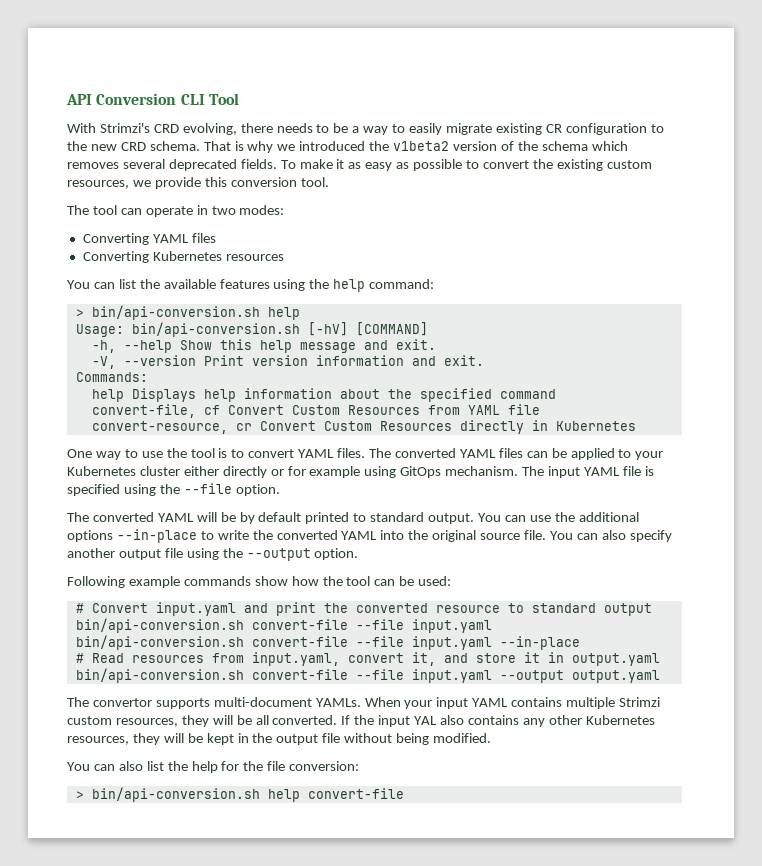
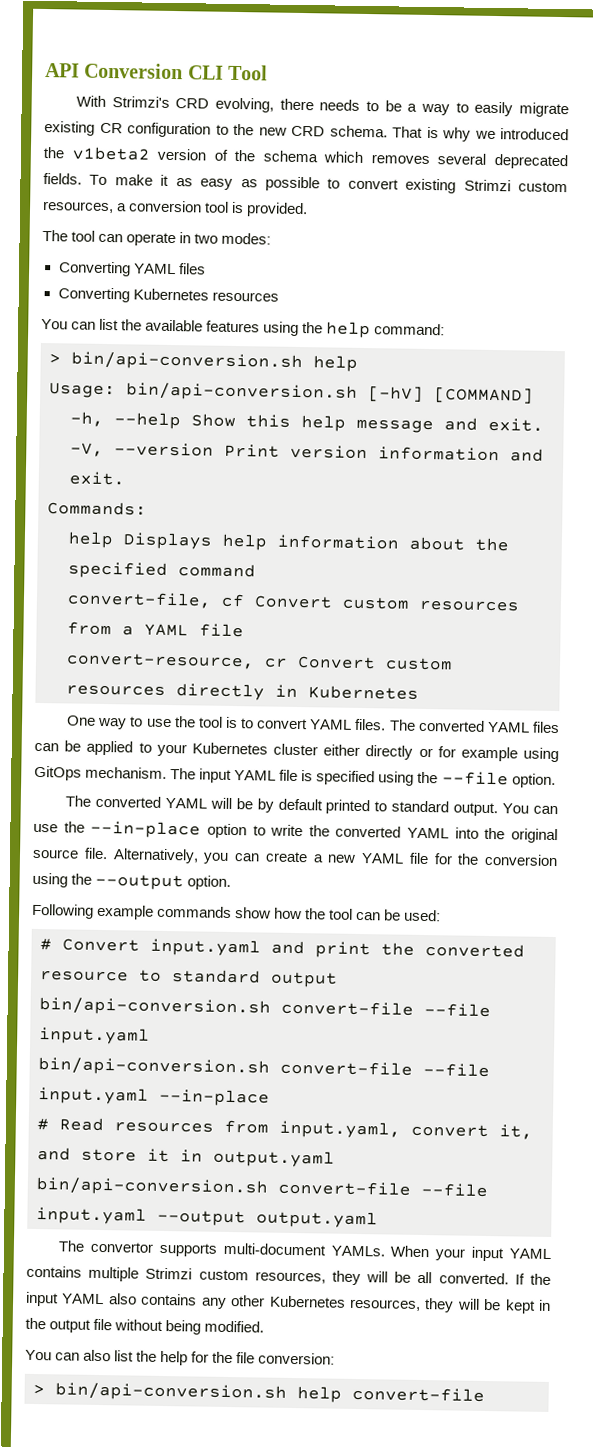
[532,159,652,171] [67,177,329,189] the existing custom resources, we provide this conversion tool. -> [405,178,569,194] [42,200,309,218] existing Strimzi custom resources, a conversion tool is provided.
[291,405,460,415] Custom Resources from -> [342,596,519,612] [67,621,134,636] custom resources from a
[323,421,452,431] Custom Resources -> [385,657,453,671] [66,684,166,696] custom resources
[578,512,639,522] [67,529,197,543] additional options --in-place -> [90,820,247,839] --in-place option
[549,530,672,542] [67,548,183,560] You can also specify another output file -> [112,848,558,867] Alternatively, you can create a new YAML file for the conversion
[414,716,438,725] YAL -> [62,1293,105,1305] YAML

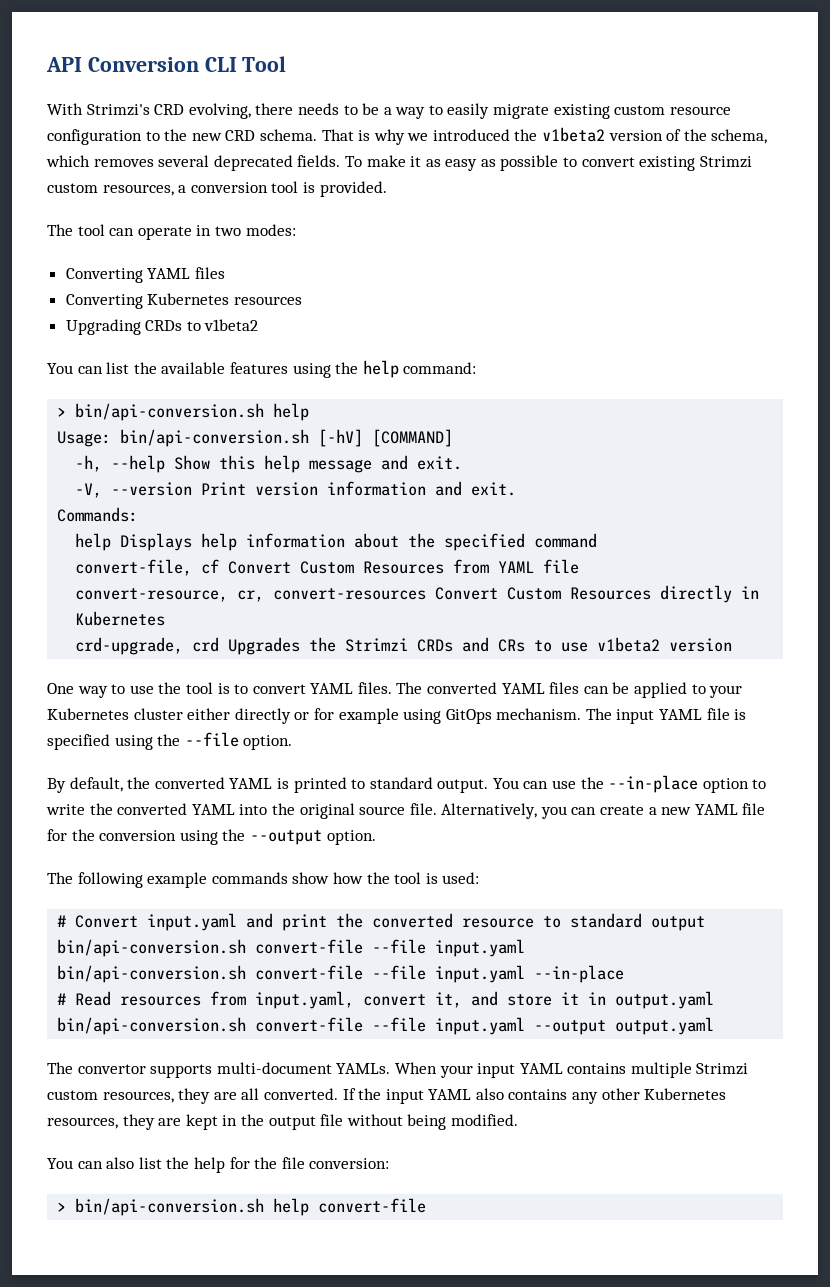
[99,122,123,134] CR -> [614,105,731,115] custom resource
[262,150,318,163] schema -> [711,129,768,144] schema,
(279, 296) none -> [65,319,259,335] // Upgrading CRDs to v1beta2
[342,596,519,612] [67,621,134,636] custom resources from a -> [300,559,490,574] Custom Resources from
[264,656,453,671] [66,683,419,701] cr Convert custom resources directly in Kubernetes -> [237,585,760,603] [75,611,166,626] [75,637,733,655] cr, convert-resources Convert Custom Resources directly in Kubernetes // crd-upgrade, crd Upgrades the Strimzi CRDs and CRs to use v1beta2 version
[65,795,323,813] The converted YAML will be by default -> [47,777,289,793] By default, the converted YAML is
[32,903,94,919] Following -> [47,872,143,888] The following
[356,909,402,921] can be -> [425,873,438,884] is
[366,1271,412,1283] will be -> [213,1092,237,1100] are
[456,1298,502,1311] will be -> [158,1118,182,1126] are

